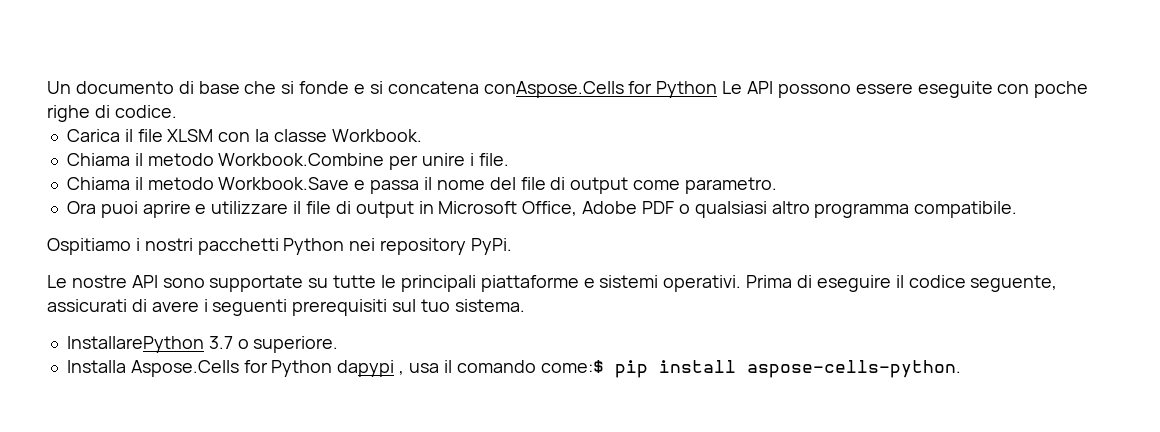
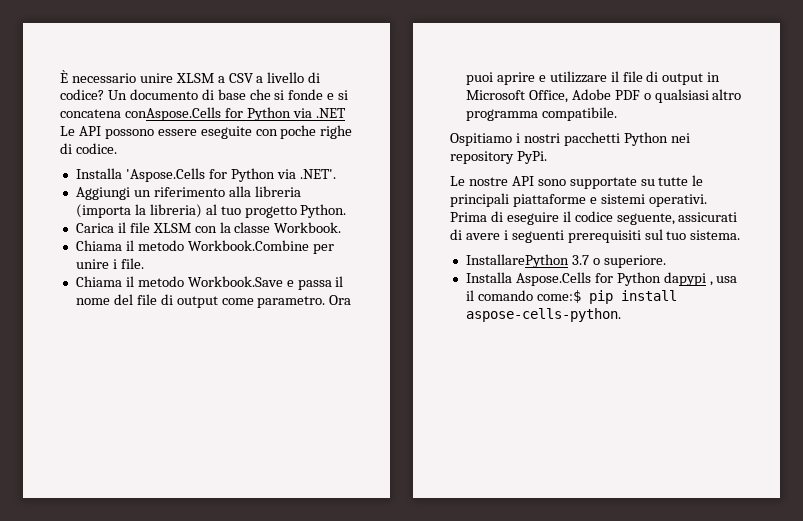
(47, 87) none -> [60,70,321,83] [60,89,104,100] È necessario unire XLSM a CSV a livello di codice?
(718, 89) none -> [292,108,346,118] via .NET
(177, 111) none -> [75,168,336,182] [75,186,301,200] [75,204,347,218] // Installa 'Aspose.Cells for Python via .NET'. // Aggiungi un riferimento alla libreria (importa la libreria) al tuo progetto Python.
(777, 185) // -> (326, 302) none

